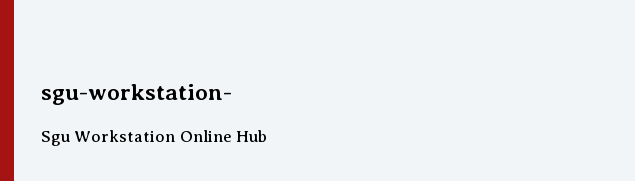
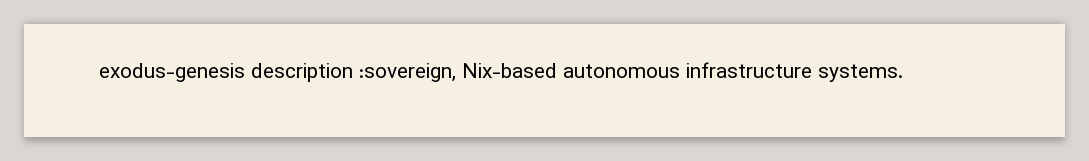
[41,84,232,105] [41,130,268,146] sgu-workstation- // Sgu Workstation Online Hub -> [99,62,903,82] exodus-genesis description :sovereign, Nix-based autonomous infrastructure systems.

